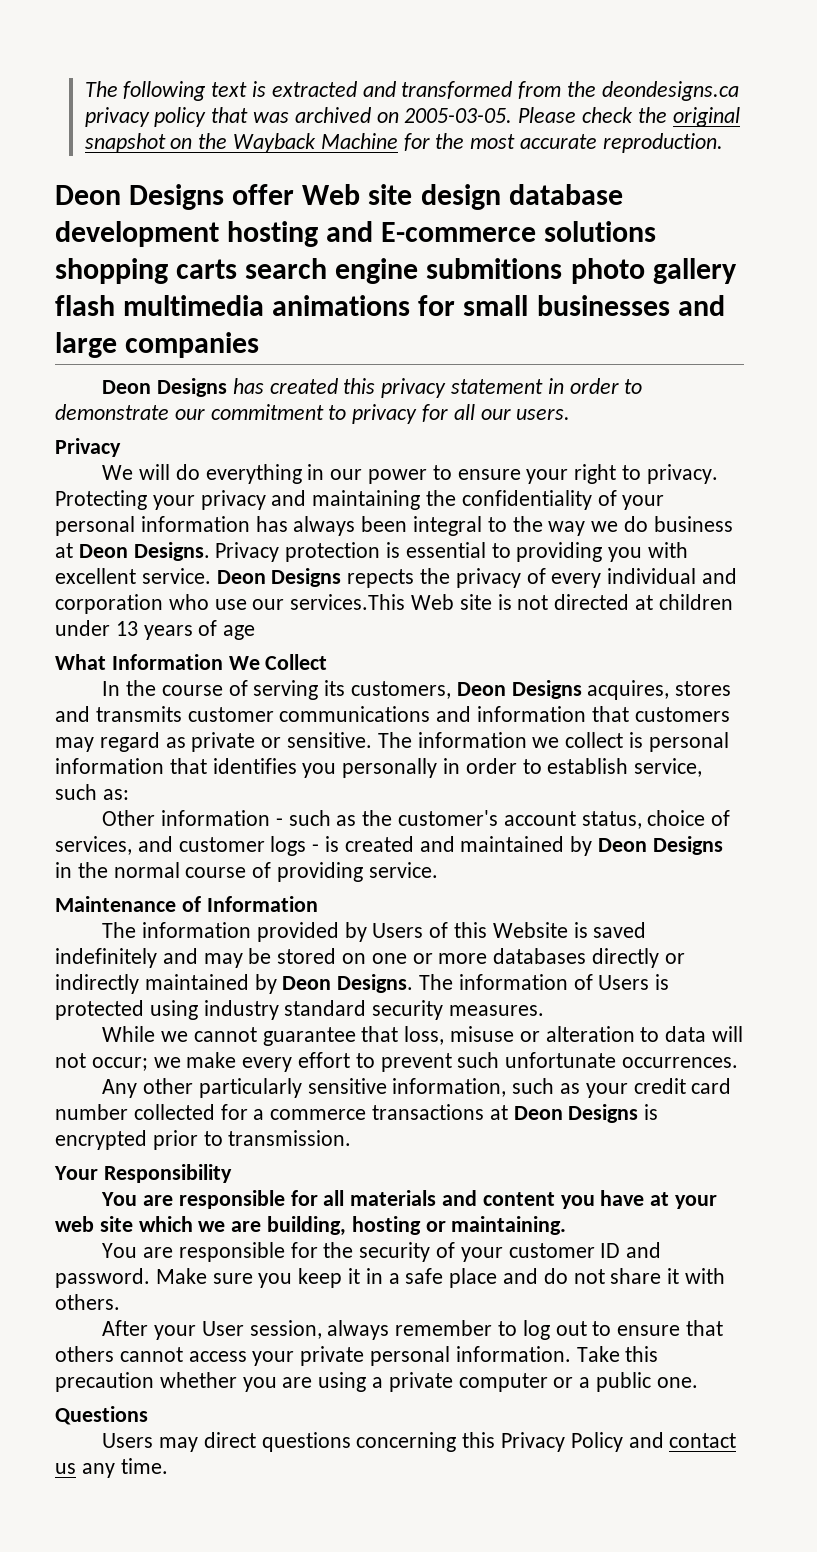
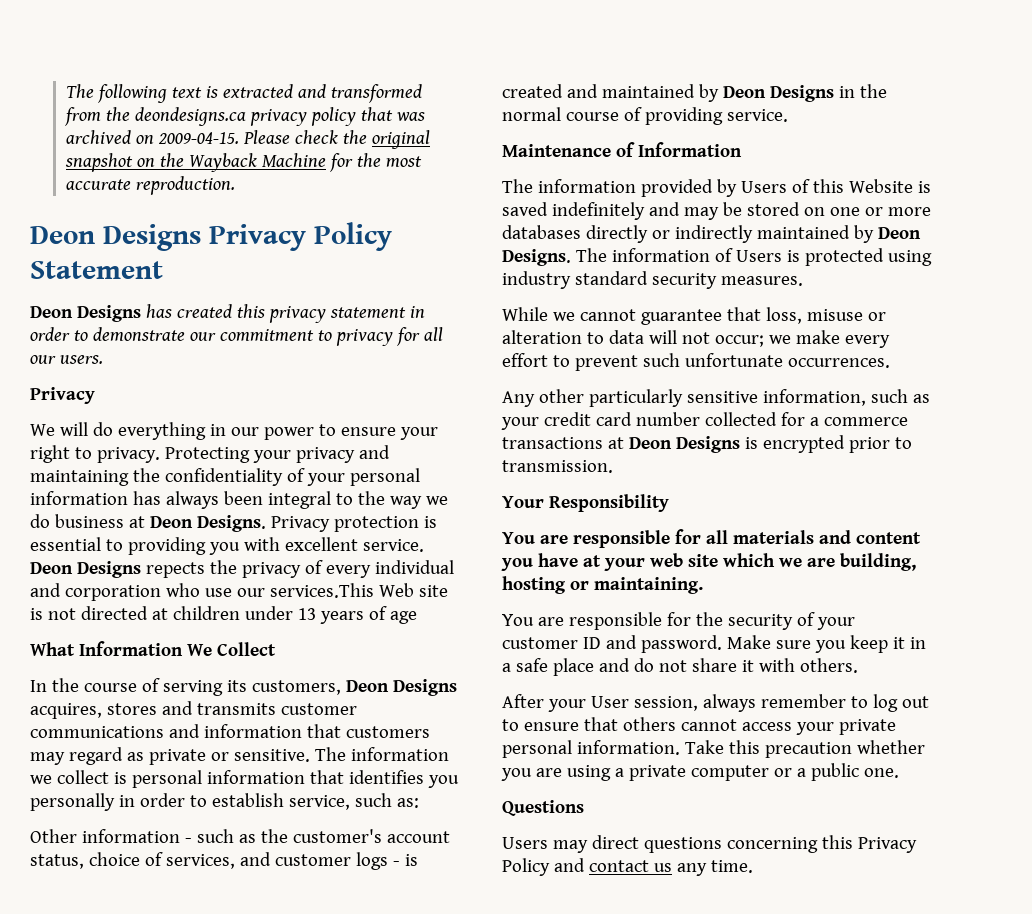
[404,108,513,123] 2005-03-05. -> [158,132,240,144] 2009-04-15.
[232,184,623,210] [55,221,657,247] [55,258,737,284] [55,295,725,316] [55,332,260,358] offer Web site design database development hosting and E-commerce solutions shopping carts search engine submitions photo gallery flash multimedia animations for small businesses and large companies -> [209,222,392,251] [30,261,163,279] Privacy Policy Statement

